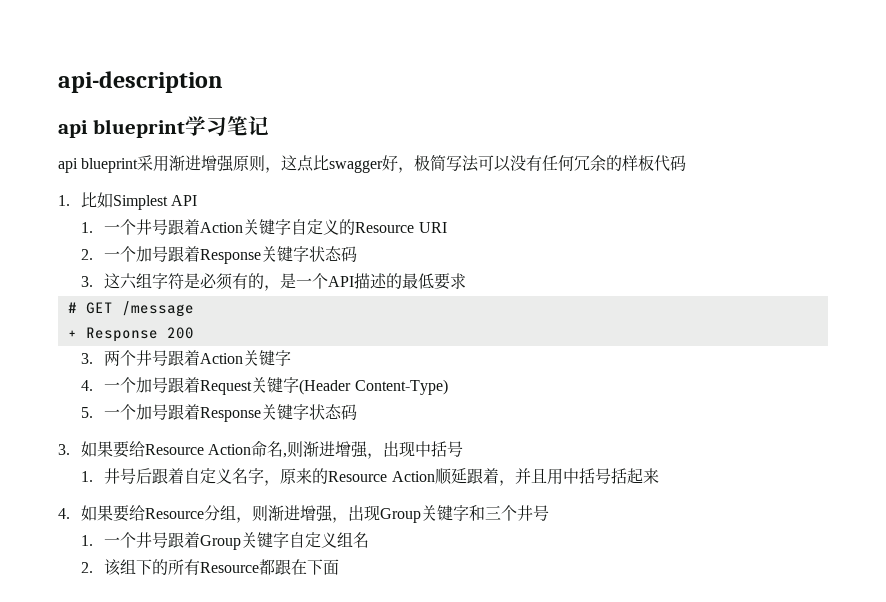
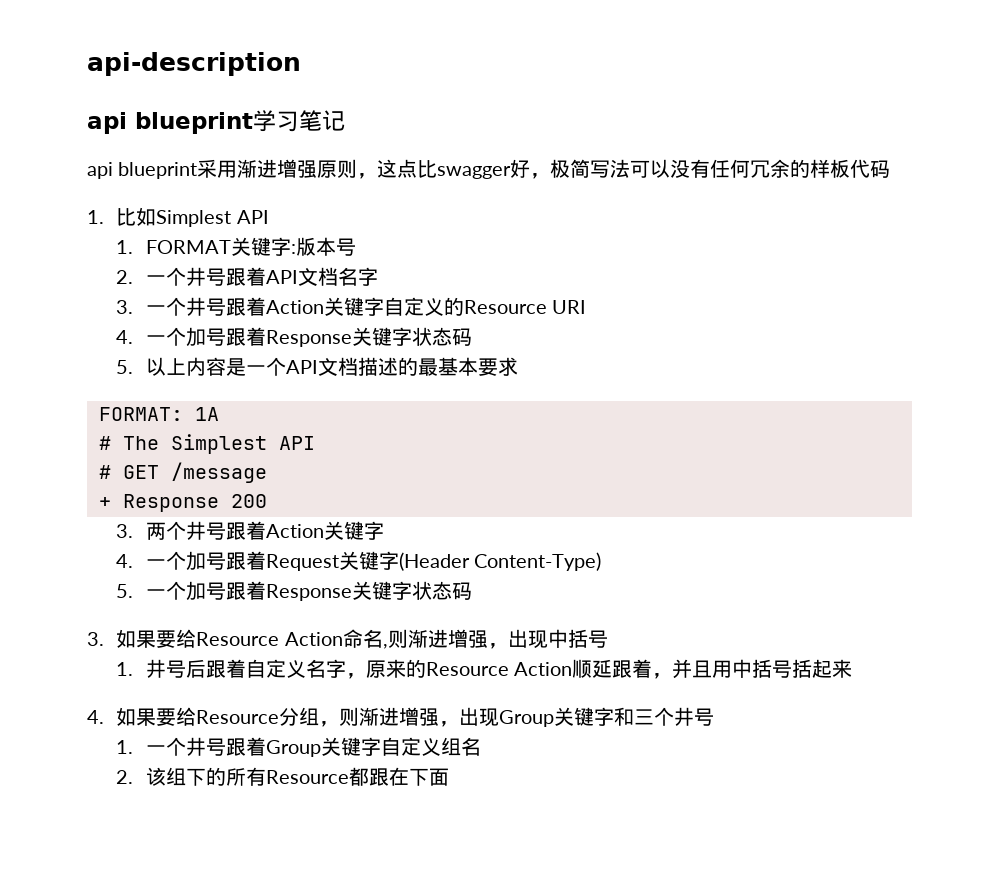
(94, 227) none -> [145,237,356,256] [116,267,378,286] [116,300,134,314] FORMAT关键字:版本号 // 2.一个井号跟着API文档名字 // 3.
[81,246,358,264] [81,273,281,291] 2.一个加号跟着Response关键字状态码 // 3.这六组字符是必须有的， -> [116,327,472,347] [116,357,226,376] 4.一个加号跟着Response关键字状态码 // 5.以上内容
(355, 281) none -> [317,357,358,376] 文档
[418,273,435,289] 低 -> [437,357,478,376] 基本
(467, 281) none -> [99,407,219,421] [99,434,315,454] // FORMAT: 1A // # The Simplest API

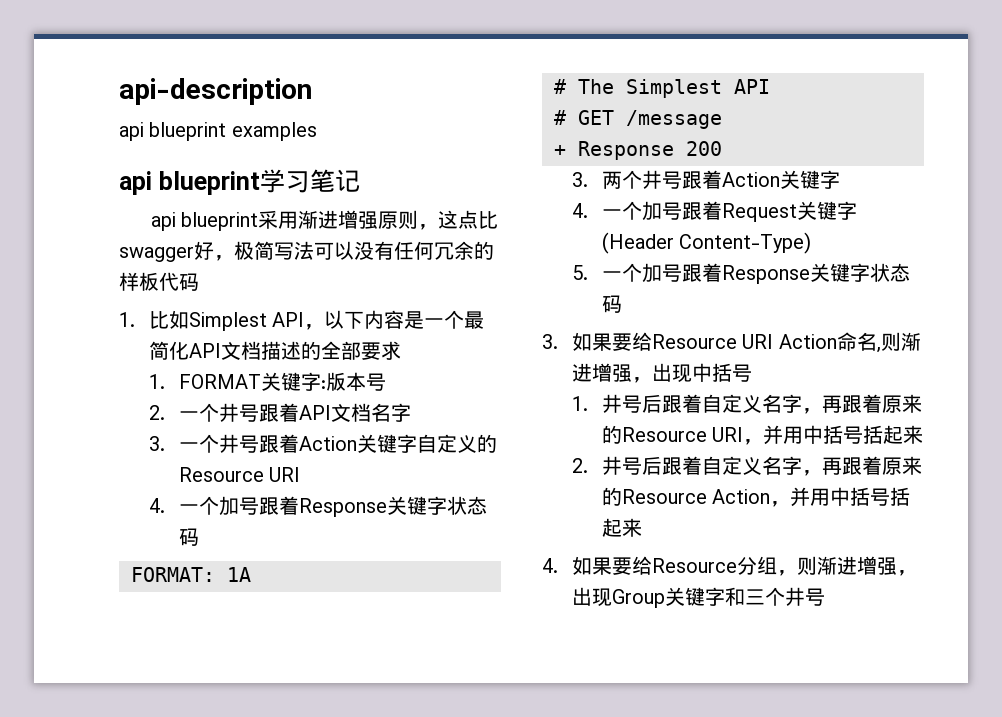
(301, 64) none -> [119,122,317,141] // api blueprint examples
(269, 217) none -> [304,310,485,330] [148,341,401,360] ，以下内容是一个最简化API文档描述的全部要求
[116,357,518,376] // 5.以上内容是一个API文档描述的最基本要求 -> (199, 537) none
(280, 639) none -> [742,334,774,349] URI
[365,659,713,679] 原来的Resource Action顺延跟着，并且 -> [821,394,922,413] [601,425,924,445] [571,456,922,476] [601,487,811,507] 再跟着原来的Resource URI，并用中括号括起来 // 2.井号后跟着自定义名字，再跟着原来的Resource Action，并
[116,737,481,757] [116,767,449,786] // 1.一个井号跟着Group关键字自定义组名 // 2.该组下的所有Resource都跟在下面 -> (825, 597) none

